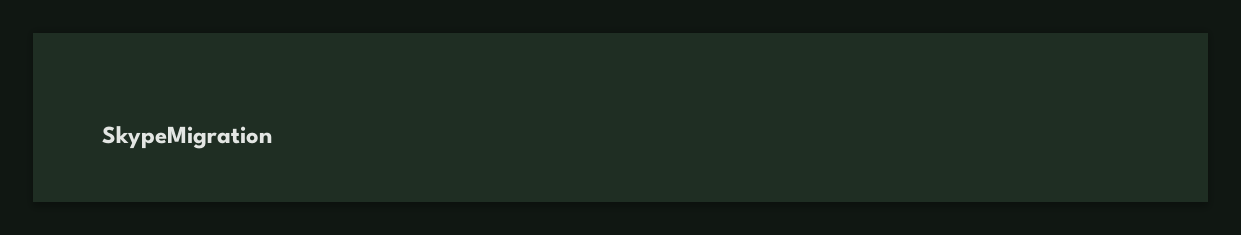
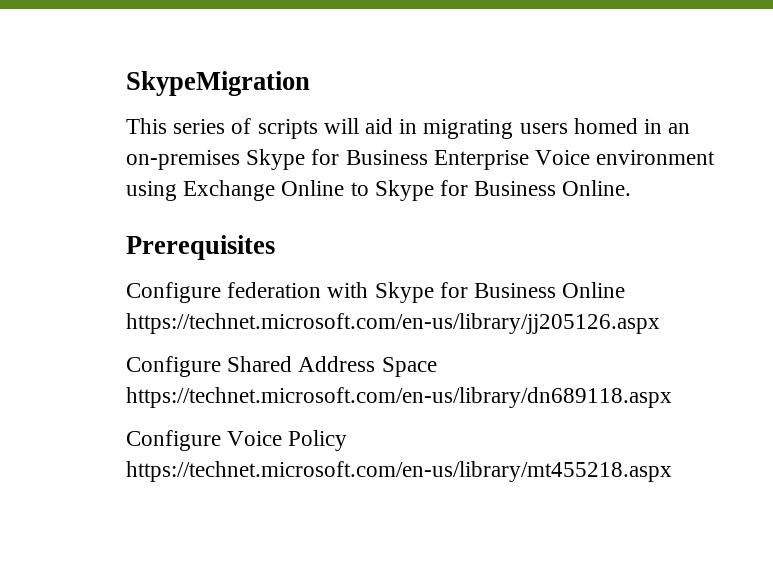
(272, 137) none -> [126,118,691,139] [126,149,716,170] [126,180,632,201] [126,235,275,260] [126,282,626,303] [126,313,660,334] [126,356,437,377] [126,387,672,408] [126,430,348,451] [126,461,672,482] // This series of scripts will aid in migrating users homed in an on-premises Skype for Business Enterprise Voice environment using Exchange Online to Skype for Business Online. // Prerequisites // Configure federation with Skype for Business Online https://technet.microsoft.com/en-us/library/jj205126.aspx // Configure Shared Address Space https://technet.microsoft.com/en-us/library/dn689118.aspx // Configure Voice Policy https://technet.microsoft.com/en-us/library/mt455218.aspx

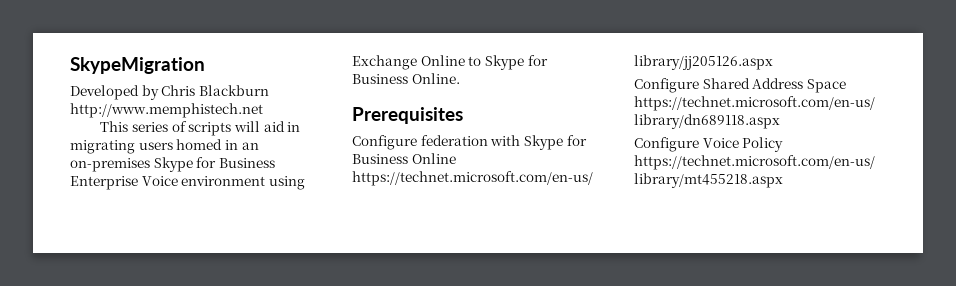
(310, 83) none -> [70,85,269,100] [70,103,263,118] // Developed by Chris Blackburn http://www.memphistech.net

